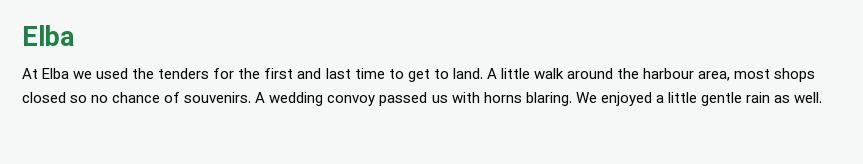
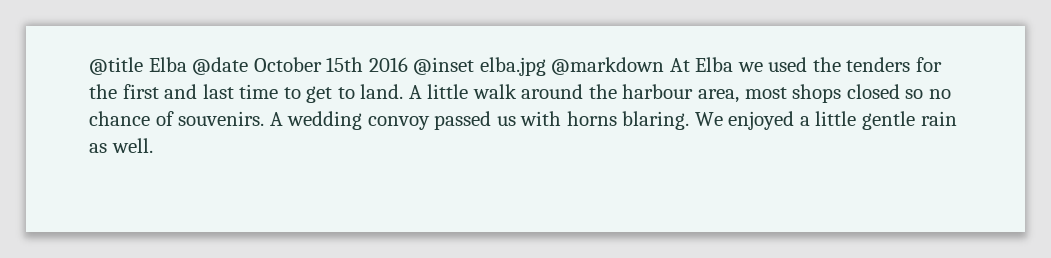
[22,25,74,46] Elba // -> [89,57,665,76] @title Elba @date October 15th 2016 @inset elba.jpg @markdown

